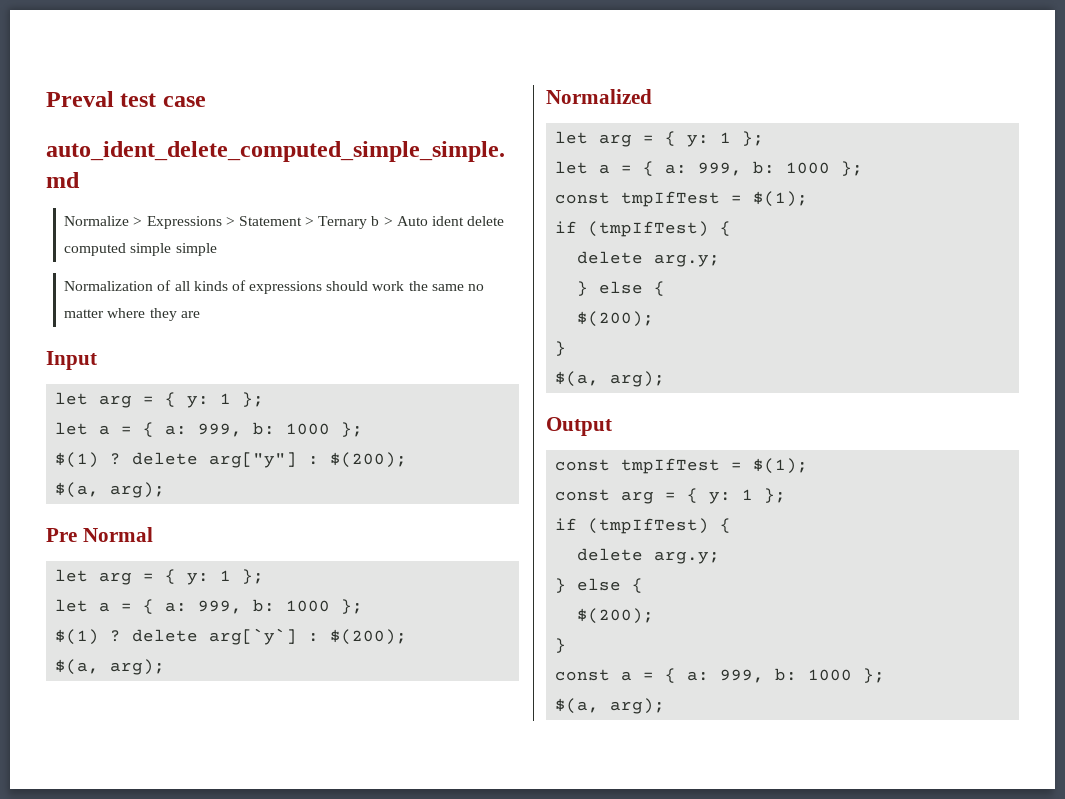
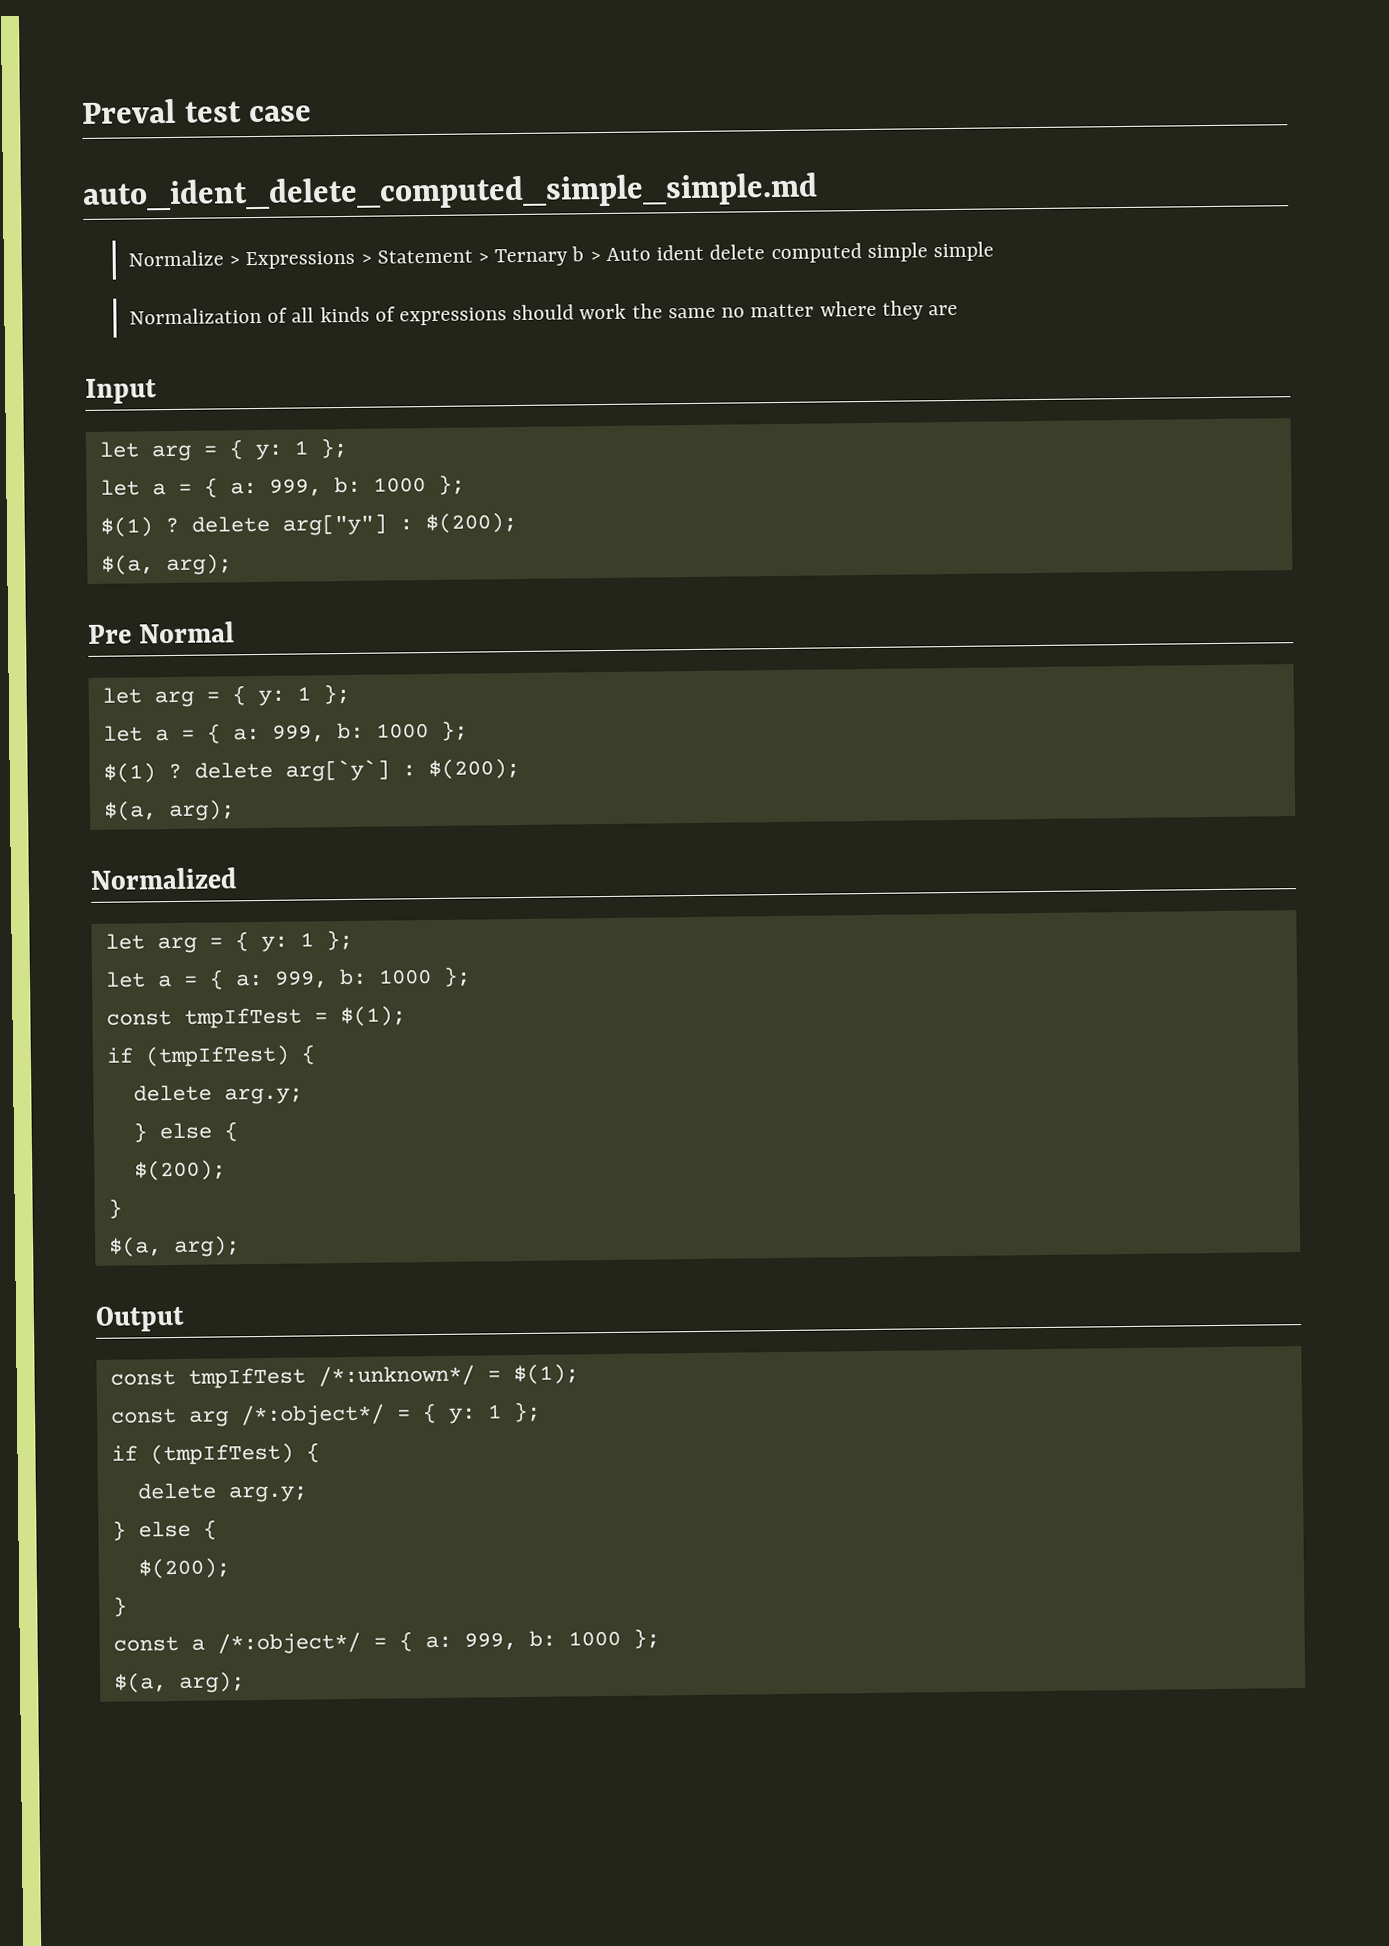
(721, 466) none -> [317,1364,475,1387] /*:unknown*/
(655, 497) none -> [239,1403,385,1427] /*:object*/
(633, 676) none -> [216,1631,361,1655] /*:object*/

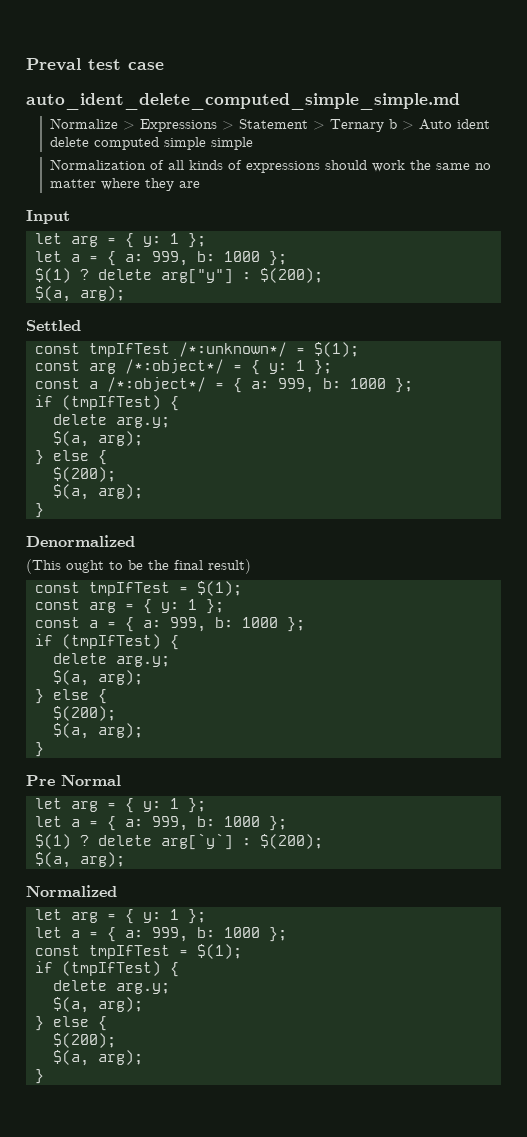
(232, 564) none -> [26,320,81,331] [34,342,359,357] [34,359,332,375] [34,377,413,393] [34,395,179,411] [52,414,170,428] [52,431,143,447] [34,450,107,465] [52,467,116,482] [52,484,143,500] [34,503,44,518] [26,535,135,547] [26,559,251,574] [34,581,242,596] [34,599,224,614] [34,617,305,632] [34,634,179,650] [52,653,170,667] [52,670,143,686] [34,689,107,704] [52,706,116,721] [52,723,143,739] [34,742,44,757] // Settled // const tmpIfTest /*:unknown*/ = $(1); // const arg /*:object*/ = { y: 1 }; // const a /*:object*/ = { a: 999, b: 1000 }; // if (tmpIfTest) { // delete arg.y; // $(a, arg); // } else { // $(200); // $(a, arg); // } // Denormalized // (This ought to be the final result) // const tmpIfTest = $(1); // const arg = { y: 1 }; // const a = { a: 999, b: 1000 }; // if (tmpIfTest) { // delete arg.y; // $(a, arg); // } else { // $(200); // $(a, arg); // }
[132,1121,238,1143] [133,1159,226,1181] [107,1198,122,1219] [107,1235,240,1258] [95,1305,185,1332] [109,1363,579,1389] [109,1401,541,1427] [110,1442,320,1466] [136,1482,308,1503] [111,1519,217,1541] [137,1557,230,1579] [112,1596,127,1617] [112,1628,660,1655] [113,1671,245,1693] } else { // $(200); // } // $(a, arg); // Output // const tmpIfTest /*:unknown*/ = $(1); // const arg /*:object*/ = { y: 1 }; // if (tmpIfTest) { // delete arg.y; // } else { // $(200); // } // const a /*:object*/ = { a: 999, b: 1000 }; // $(a, arg); -> [52,997,143,1013] [34,1016,107,1031] [52,1033,116,1048] [52,1050,143,1066] [34,1069,44,1084] $(a, arg); // } else { // $(200); // $(a, arg); // }

